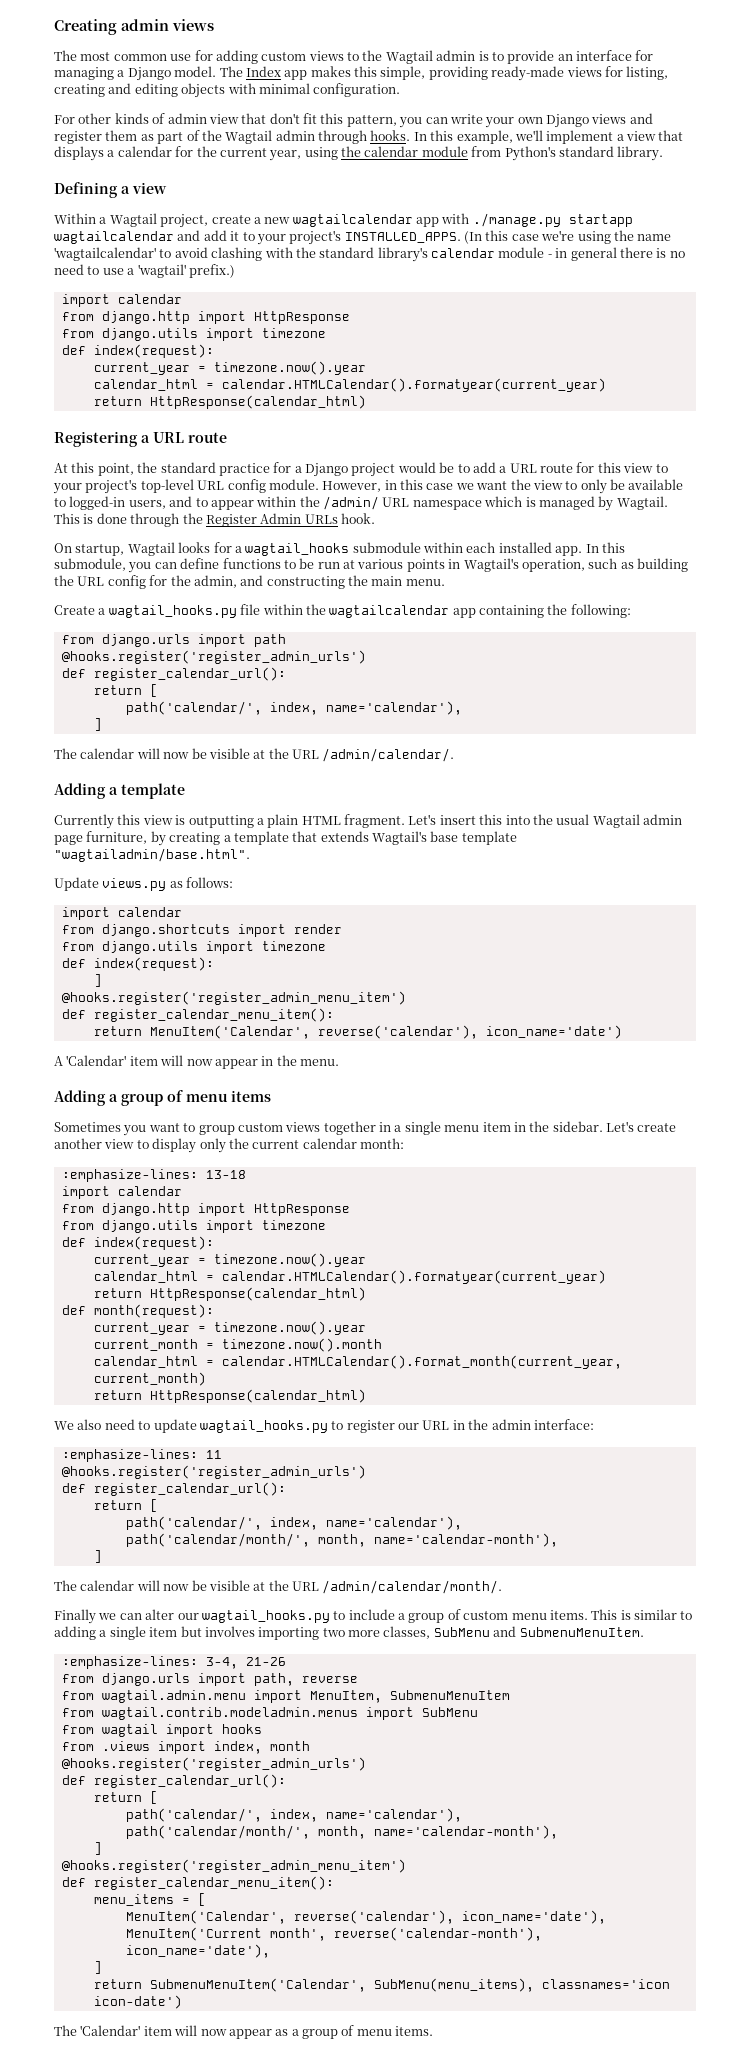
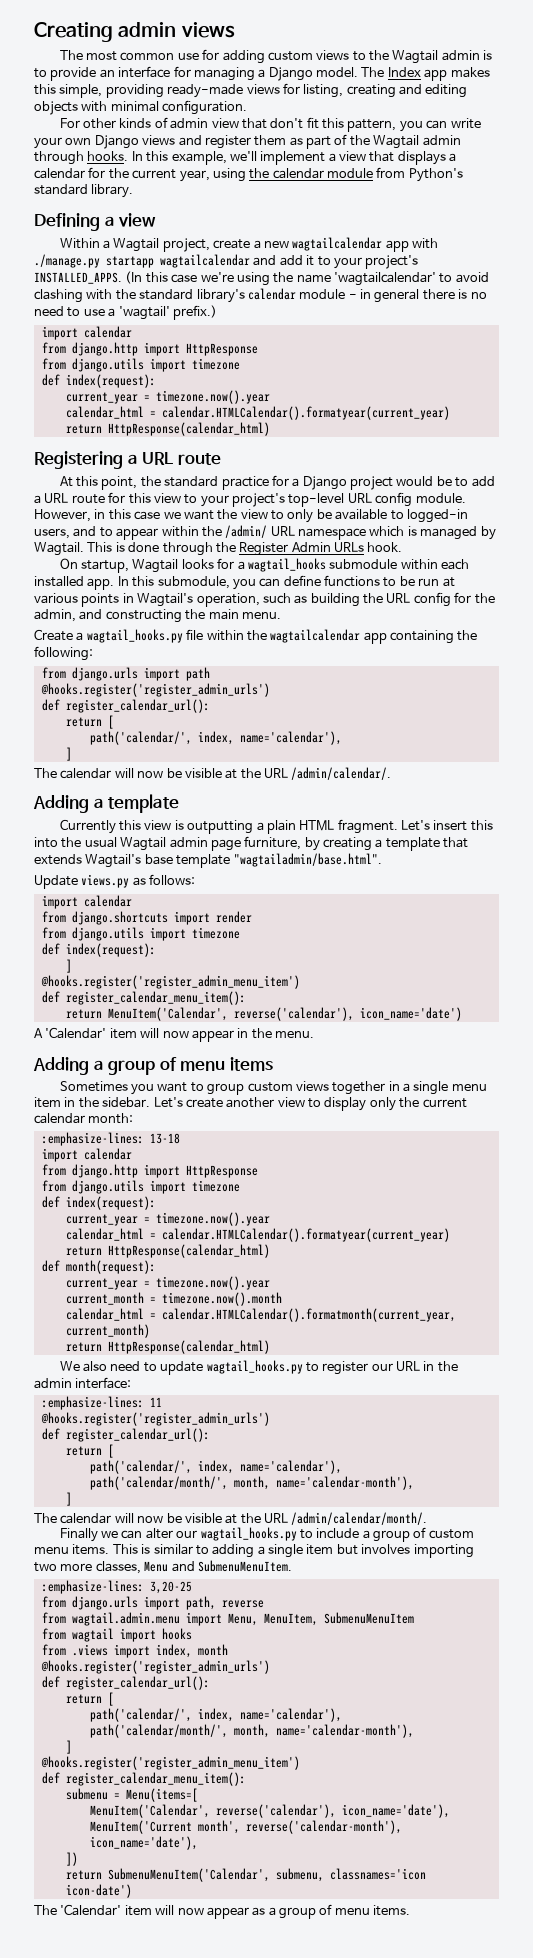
[221,1355,622,1369] calendar.HTMLCalendar().format_month(current_year, -> [161,1308,456,1322] calendar.HTMLCalendar().formatmonth(current_year,
[433,1627,490,1637] SubMenu -> [144,1561,169,1572] Menu
[205,1657,286,1669] 3-4, 21-26 -> [149,1581,192,1594] 3,20-25
(302, 1696) none -> [227,1613,258,1626] Menu,
[61,1707,478,1720] // from wagtail.contrib.modeladmin.menus import SubMenu -> (414, 1618) none
[93,1893,206,1906] menu_items = [ -> [65,1788,198,1802] submenu = Menu(items=[
[93,1961,102,1974] ] -> [65,1852,78,1866] ])
[373,1978,534,1992] SubMenu(menu_items), -> [275,1868,324,1882] submenu,

